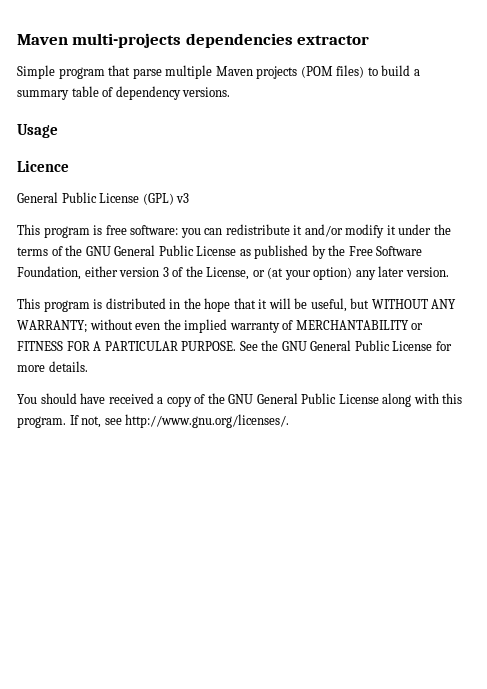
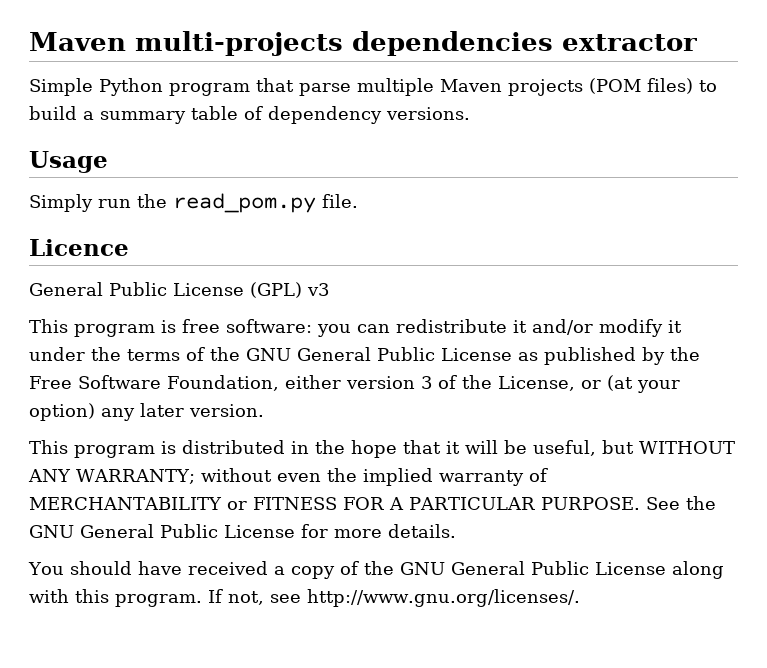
(55, 72) none -> [99,78,163,96] Python
(58, 131) none -> [29,193,358,213] // Simply run the read_pom.py file.

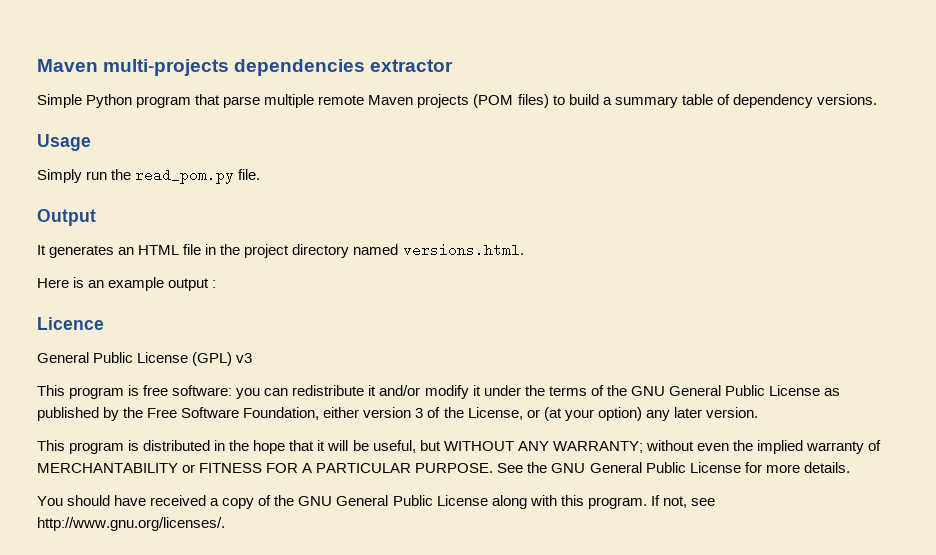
(434, 87) none -> [318,95,365,105] remote
(358, 201) none -> [37,209,96,226] [37,243,524,258] [37,277,217,291] // Output // It generates an HTML file in the project directory named versions.html. // Here is an example output :

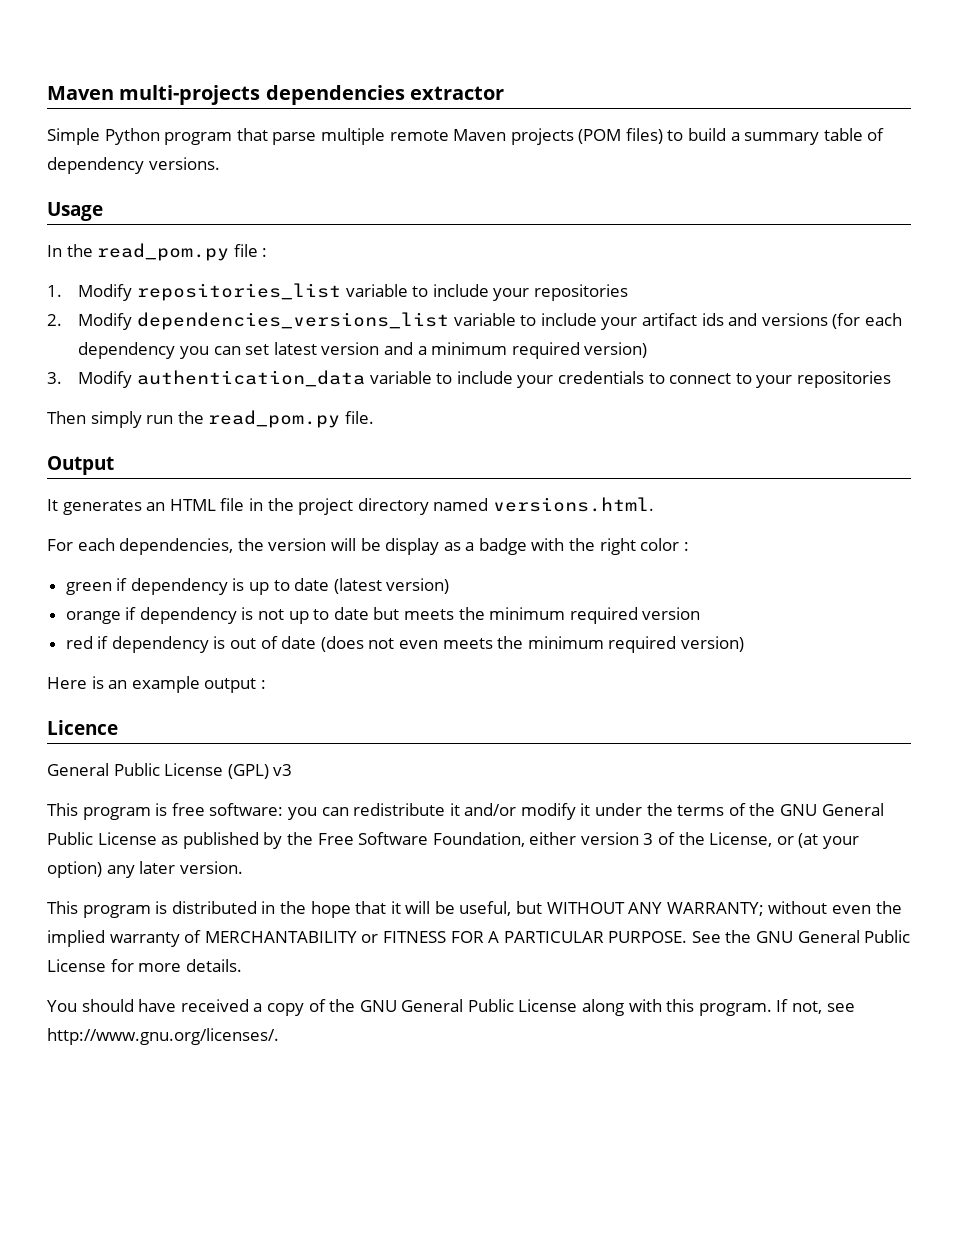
[37,169,82,183] Simply -> [47,243,268,261] [47,283,628,301] [47,312,902,330] [78,342,648,359] [47,370,891,388] [47,411,142,428] In the read_pom.py file : // 1. Modify repositories_list variable to include your repositories // 2. Modify dependencies_versions_list variable to include your artifact ids and versions (for each dependency you can set latest version and a minimum required version) // 3. Modify authentication_data variable to include your credentials to connect to your repositories // Then simply
(524, 250) none -> [47,538,689,555] [65,578,450,595] [65,607,701,624] [65,636,744,653] // For each dependencies, the version will be display as a badge with the right color : // green if dependency is up to date (latest version) // orange if dependency is not up to date but meets the minimum required version // red if dependency is out of date (does not even meets the minimum required version)

